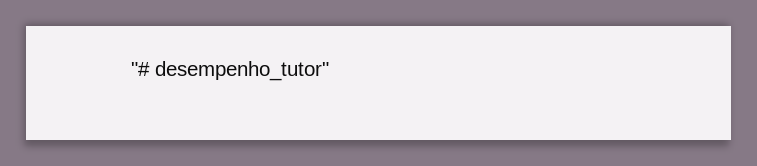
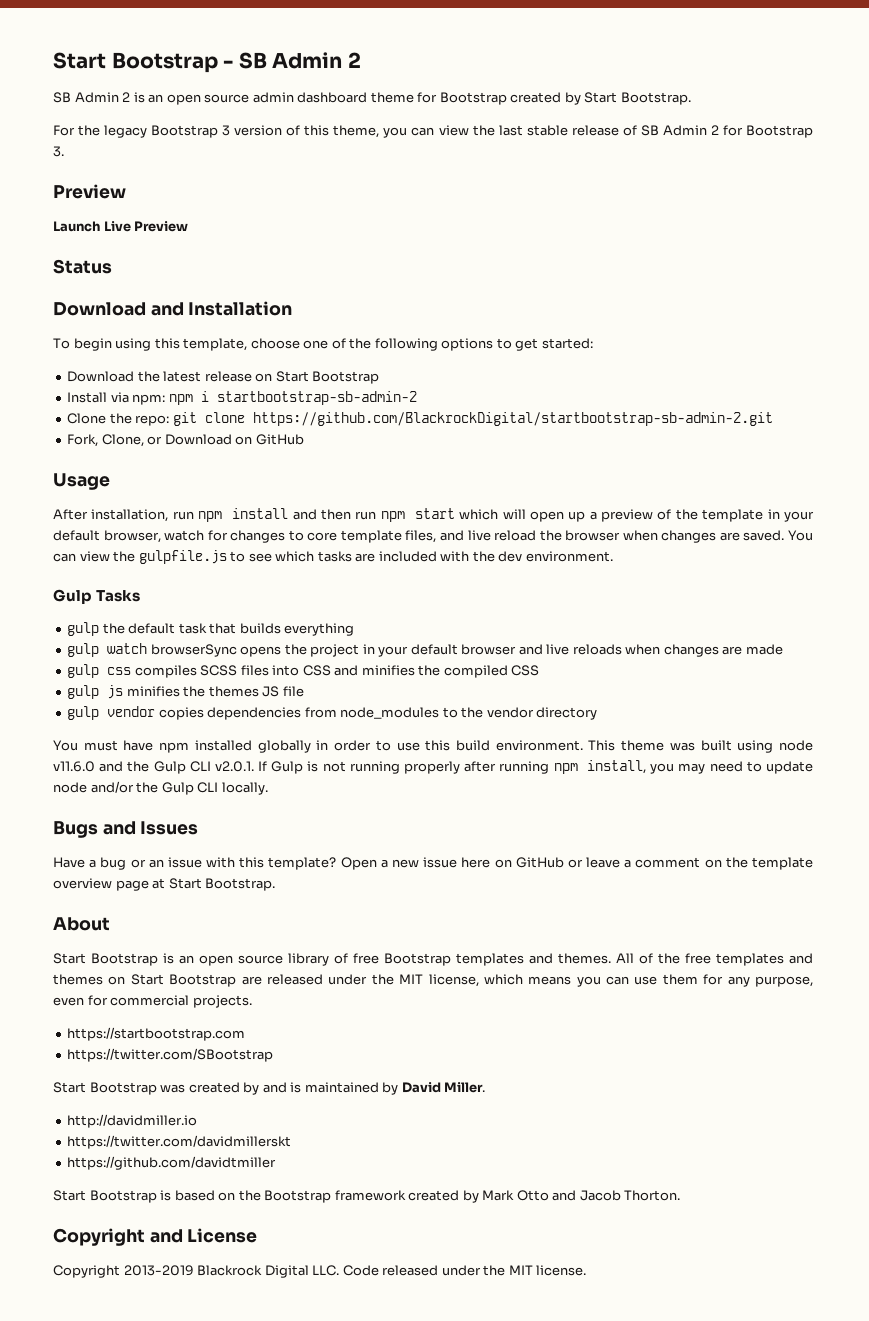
[131,61,329,81] "# desempenho_tutor" -> [53,52,361,73] [53,92,691,105] [53,125,813,138] [53,146,64,157] [53,184,126,199] [53,221,189,232] [53,259,112,274] [53,301,293,316] [53,338,593,351] [67,371,380,384] [67,391,417,405] [67,412,773,426] [67,434,304,447] [53,473,110,490] [53,508,814,522] [53,530,813,543] [53,550,613,564] [53,589,141,604] [67,622,355,636] [67,643,783,657] [67,664,540,678] [67,685,304,699] [67,706,598,720] [53,740,813,753] [53,760,813,774] [53,781,268,795] [53,821,199,838] [53,857,813,870] [53,878,276,891] [53,917,110,931] [53,953,813,966] [53,974,814,987] [53,995,252,1008] [67,1027,246,1041] [67,1048,274,1062] [53,1082,486,1095] [67,1114,198,1128] [67,1135,292,1149] [67,1156,277,1170] [53,1190,681,1203] [53,1228,258,1246] [53,1265,587,1278] Start Bootstrap - SB Admin 2 // SB Admin 2 is an open source admin dashboard theme for Bootstrap created by Start Bootstrap. // For the legacy Bootstrap 3 version of this theme, you can view the last stable release of SB Admin 2 for Bootstrap 3. // Preview // Launch Live Preview // Status // Download and Installation // To begin using this template, choose one of the following options to get started: // Download the latest release on Start Bootstrap // Install via npm: npm i startbootstrap-sb-admin-2 // Clone the repo: git clone https://github.com/BlackrockDigital/startbootstrap-sb-admin-2.git // Fork, Clone, or Download on GitHub // Usage // After installation, run npm install and then run npm start which will open up a preview of the template in your default browser, watch for changes to core template files, and live reload the browser when changes are saved. You can view the gulpfile.js to see which tasks are included with the dev environment. // Gulp Tasks // gulp the default task that builds everything // gulp watch browserSync opens the project in your default browser and live reloads when changes are made // gulp css compiles SCSS files into CSS and minifies the compiled CSS // gulp js minifies the themes JS file // gulp vendor copies dependencies from node_modules to the vendor directory // You must have npm installed globally in order to use this build environment. This theme was built using node v11.6.0 and the Gulp CLI v2.0.1. If Gulp is not running properly after running npm install, you may need to update node and/or the Gulp CLI locally. // Bugs and Issues // Have a bug or an issue with this template? Open a new issue here on GitHub or leave a comment on the template overview page at Start Bootstrap. // About // Start Bootstrap is an open source library of free Bootstrap templates and themes. All of the free templates and themes on Start Bootstrap are released under the MIT license, which means you can use them for any purpose, even for commercial projects. // https://startbootstrap.com // https://twitter.com/SBootstrap // Start Bootstrap was created by and is maintained by David Miller. // http://davidmiller.io // https://twitter.com/davidmillerskt // https://github.com/davidtmiller // Start Bootstrap is based on the Bootstrap framework created by Mark Otto and Jacob Thorton. // Copyright and License // Copyright 2013-2019 Blackrock Digital LLC. Code released under the MIT license.

